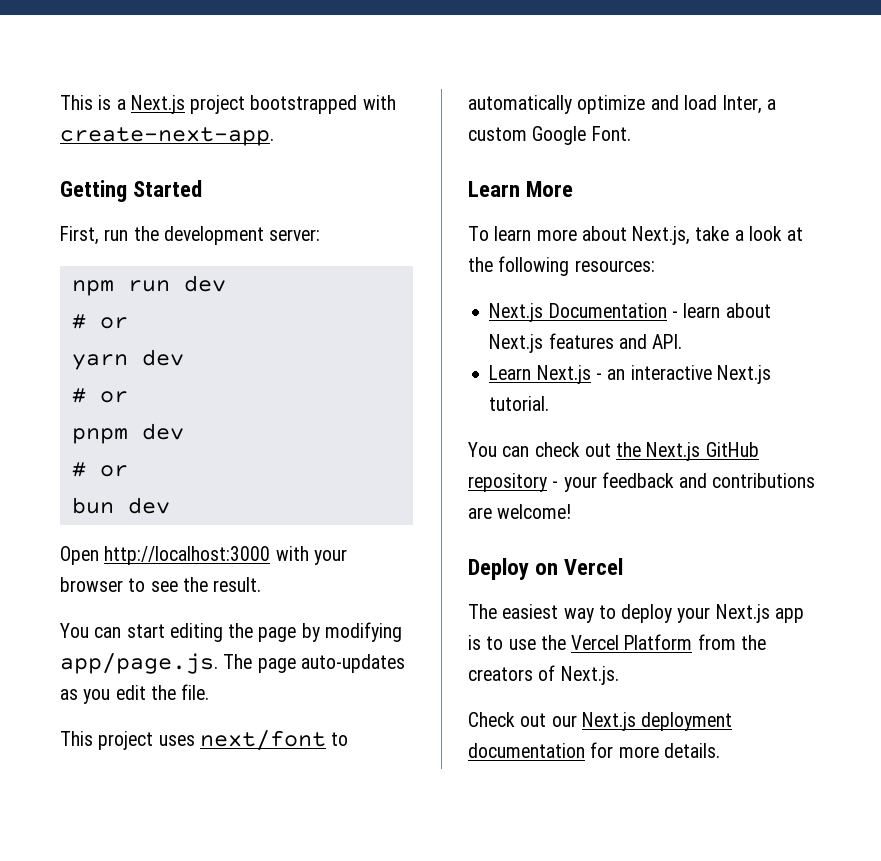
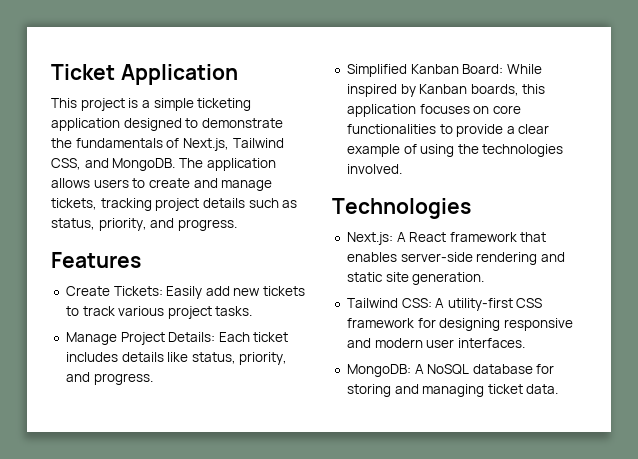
[60,95,396,114] [60,127,274,146] [60,180,203,202] [60,226,321,245] [71,275,226,296] [71,314,128,329] [71,349,184,370] [71,388,128,403] [71,423,184,444] [71,462,128,477] [71,497,170,514] [60,546,347,565] [60,577,262,592] [60,622,402,642] [60,653,405,674] [60,684,210,704] [60,730,349,751] [468,95,777,114] [468,126,631,145] [468,181,574,197] [468,226,804,245] [468,256,655,276] [489,303,771,322] [489,333,683,353] [489,365,771,384] [489,396,550,411] [468,442,759,461] [468,472,816,492] [468,504,572,519] [468,558,624,580] [468,604,804,623] [468,634,766,650] [468,665,619,685] [468,712,733,731] [468,742,720,758] This is a Next.js project bootstrapped with create-next-app. // Getting Started // First, run the development server: // npm run dev // # or // yarn dev // # or // pnpm dev // # or // bun dev // Open http://localhost:3000 with your browser to see the result. // You can start editing the page by modifying app/page.js. The page auto-updates as you edit the file. // This project uses next/font to automatically optimize and load Inter, a custom Google Font. // Learn More // To learn more about Next.js, take a look at the following resources: // Next.js Documentation - learn about Next.js features and API. // Learn Next.js - an interactive Next.js tutorial. // You can check out the Next.js GitHub repository - your feedback and contributions are welcome! // Deploy on Vercel // The easiest way to deploy your Next.js app is to use the Vercel Platform from the creators of Next.js. // Check out our Next.js deployment documentation for more details. -> [51,64,238,85] [51,98,252,111] [51,118,283,131] [51,138,284,151] [51,158,276,171] [51,178,273,191] [51,198,298,211] [51,218,237,231] [51,252,141,268] [65,286,306,299] [65,306,253,319] [65,332,289,345] [65,352,288,365] [65,372,153,385] [346,64,542,77] [346,84,546,97] [346,104,521,117] [346,124,550,137] [346,144,564,157] [346,164,402,174] [332,198,471,219] [346,232,547,245] [346,252,565,265] [346,272,485,285] [346,298,543,311] [346,318,573,331] [346,338,525,348] [346,364,555,377] [346,384,559,397] Ticket Application // This project is a simple ticketing application designed to demonstrate the fundamentals of Next.js, Tailwind CSS, and MongoDB. The application allows users to create and manage tickets, tracking project details such as status, priority, and progress. // Features // Create Tickets: Easily add new tickets to track various project tasks. // Manage Project Details: Each ticket includes details like status, priority, and progress. // Simplified Kanban Board: While inspired by Kanban boards, this application focuses on core functionalities to provide a clear example of using the technologies involved. // Technologies // Next.js: A React framework that enables server-side rendering and static site generation. // Tailwind CSS: A utility-first CSS framework for designing responsive and modern user interfaces. // MongoDB: A NoSQL database for storing and managing ticket data.

